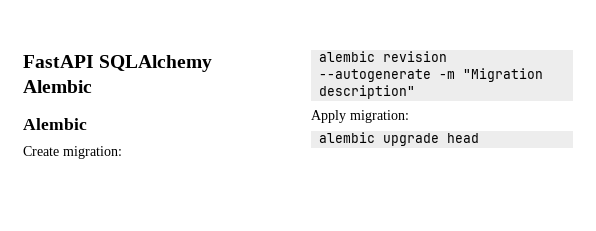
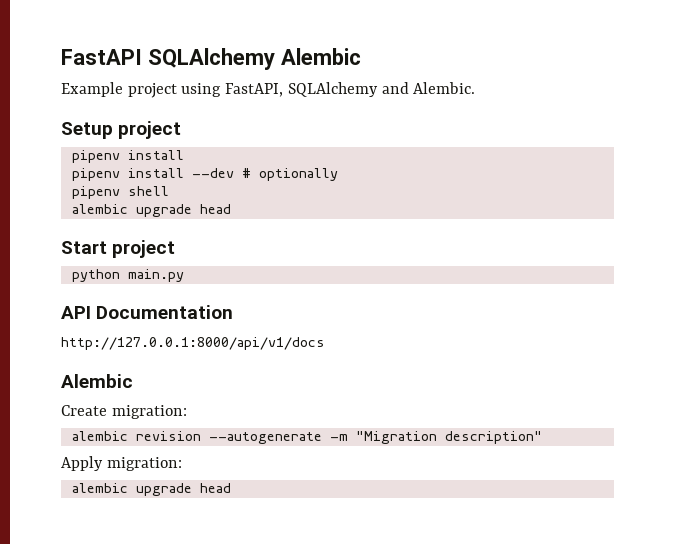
(92, 86) none -> [61,82,476,98] [61,121,182,139] [71,150,184,163] [71,168,338,181] [71,186,169,199] [71,204,231,217] [61,240,176,258] [71,269,184,282] [61,305,234,319] [61,337,325,350] // Example project using FastAPI, SQLAlchemy and Alembic. // Setup project // pipenv install // pipenv install --dev # optionally // pipenv shell // alembic upgrade head // Start project // python main.py // API Documentation // http://127.0.0.1:8000/api/v1/docs

